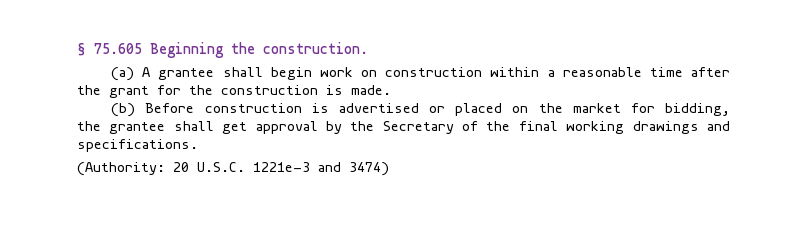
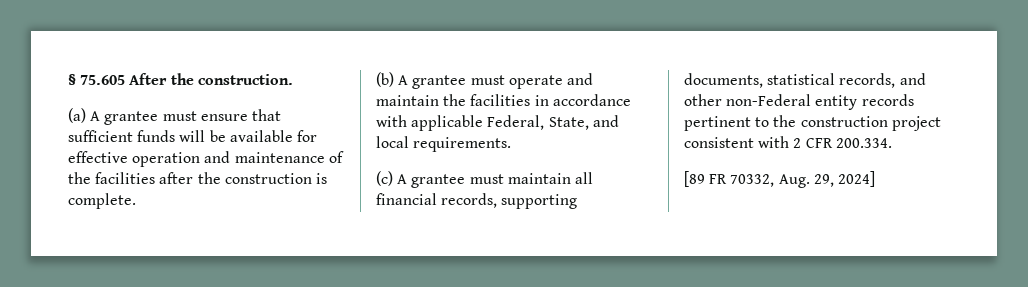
[150,42,224,58] Beginning -> [129,73,168,85] After
[222,67,730,80] [77,85,181,98] shall begin work on construction within a reasonable time after the grant for -> [162,109,281,121] [68,130,317,142] [68,151,344,167] [68,172,194,184] must ensure that sufficient funds will be available for effective operation and maintenance of the facilities after
[351,85,391,95] made. -> [68,193,136,209] complete.
[145,103,730,116] [77,121,730,134] [77,139,198,152] [77,162,389,176] Before construction is advertised or placed on the market for bidding, the grantee shall get approval by the Secretary of the final working drawings and specifications. // (Authority: 20 U.S.C. 1221e-3 and 3474) -> [398,73,593,89] [376,94,631,106] [376,115,619,131] [376,136,512,152] [376,171,593,188] [376,193,578,209] [684,73,926,88] [684,94,914,110] [684,115,941,131] [684,136,892,148] [684,171,875,188] A grantee must operate and maintain the facilities in accordance with applicable Federal, State, and local requirements. // (c) A grantee must maintain all financial records, supporting documents, statistical records, and other non-Federal entity records pertinent to the construction project consistent with 2 CFR 200.334. // [89 FR 70332, Aug. 29, 2024]

